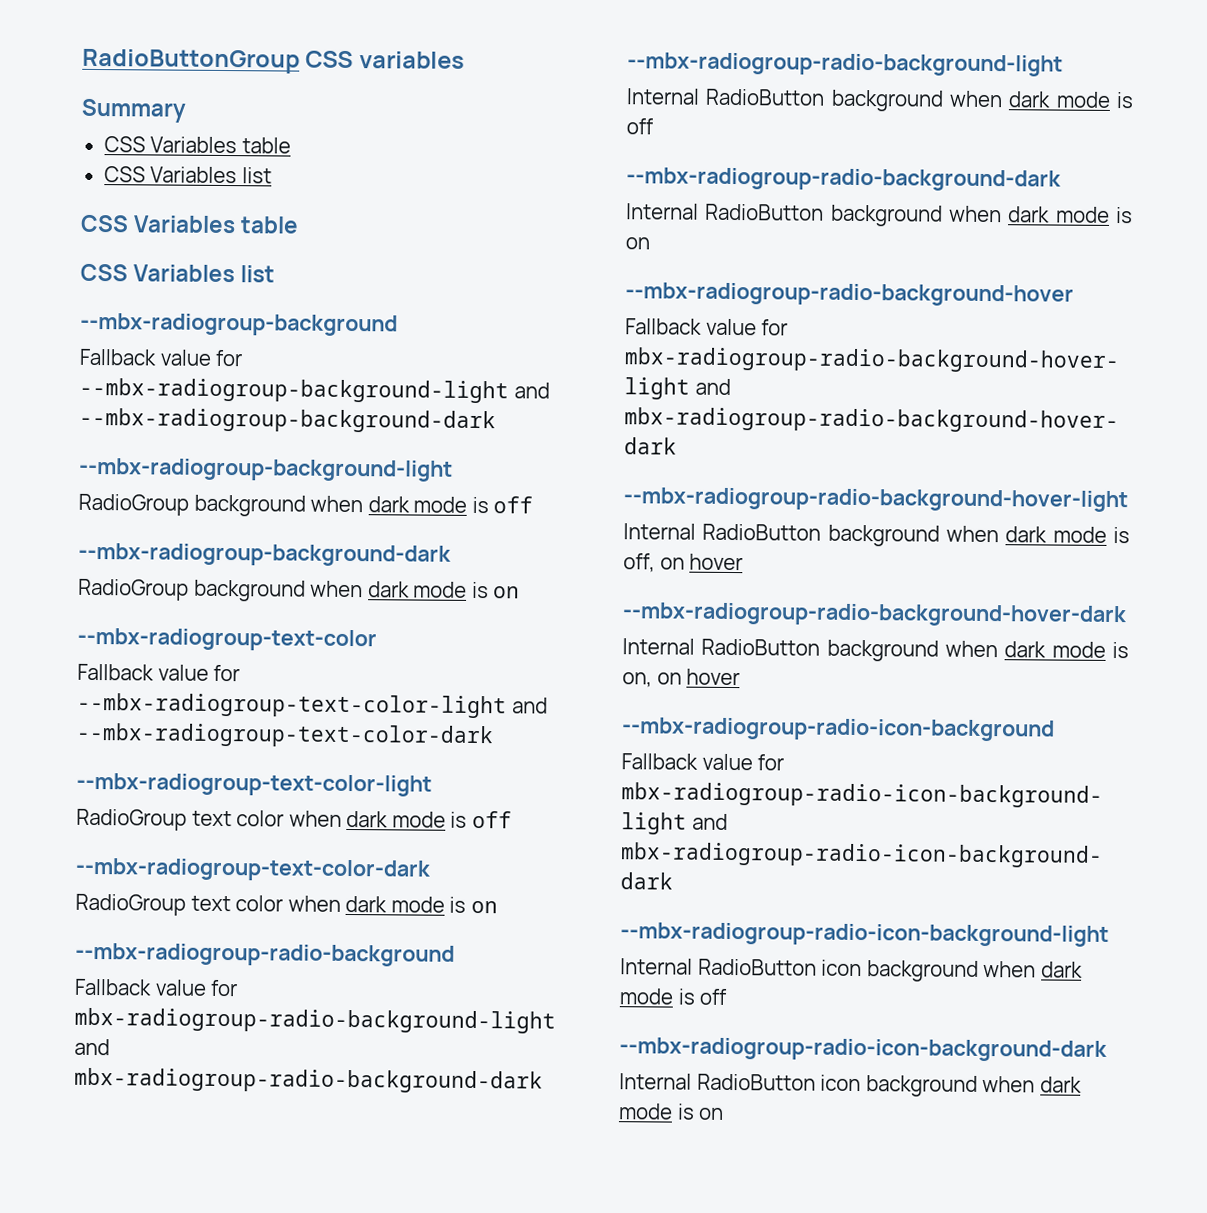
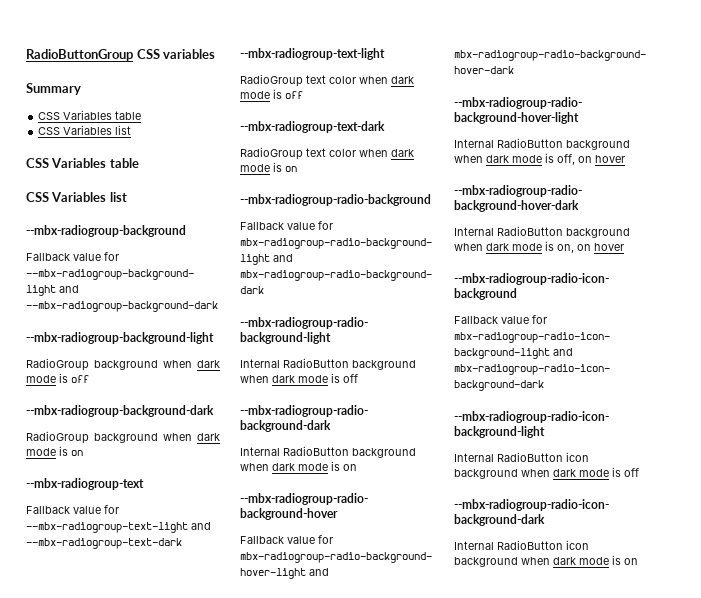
[77,627,377,652] [77,663,241,682] [77,692,548,719] [76,722,494,749] [76,772,432,797] --mbx-radiogroup-text-color // Fallback value for --mbx-radiogroup-text-color-light and --mbx-radiogroup-text-color-dark // --mbx-radiogroup-text-color-light -> [26,478,144,490] [26,505,119,514] [26,522,211,533] [26,538,182,549] [240,48,385,60] --mbx-radiogroup-text // Fallback value for --mbx-radiogroup-text-light and --mbx-radiogroup-text-dark // --mbx-radiogroup-text-light
[75,857,430,882] --mbx-radiogroup-text-color-dark -> [240,121,385,133] --mbx-radiogroup-text-dark

